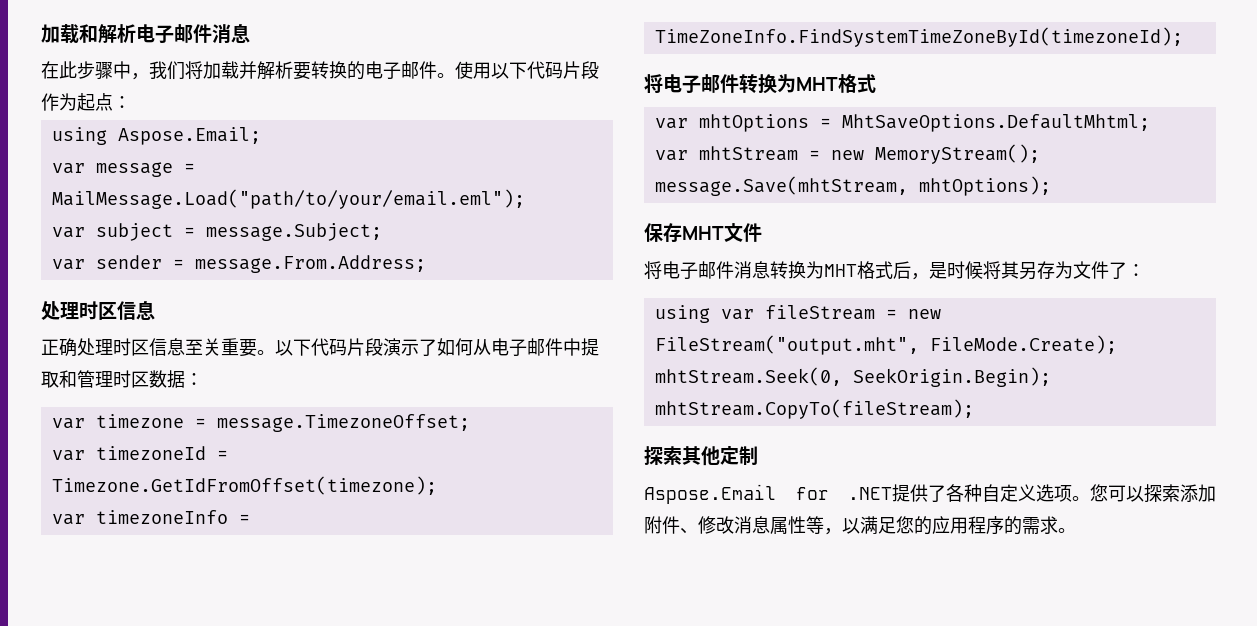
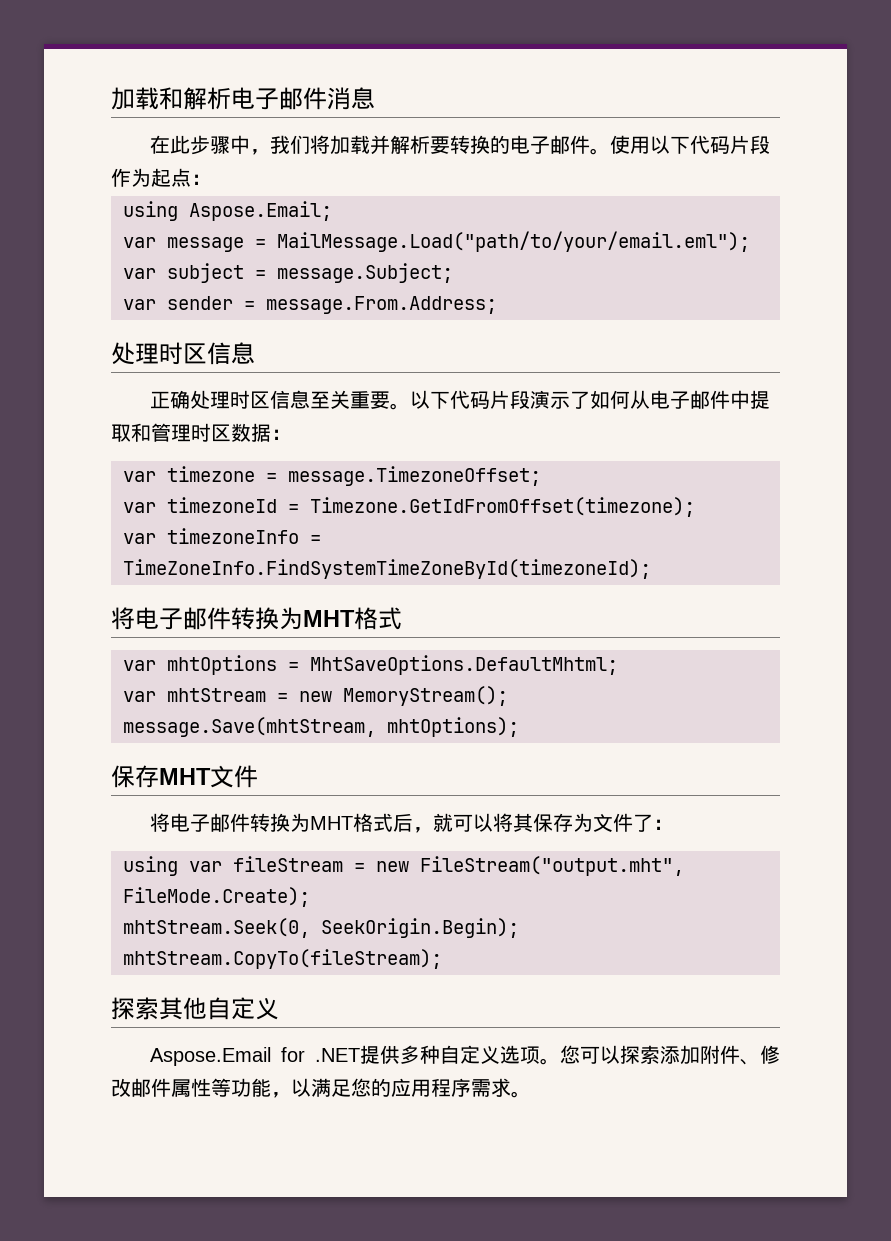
[734,261,770,279] 消息 -> (250, 822) none
[929,261,1037,280] 是时候将其另 -> [432,813,553,832] 就可以将其保
[720,446,758,465] 定制 -> [207,997,279,1020] 自定义
[928,484,964,502] 了各 -> [400,1045,420,1064] 多
[734,516,824,534] 消息属性等 -> [131,1078,271,1097] 邮件属性等功能
[1004,516,1022,535] 的 -> (471, 1087) none

